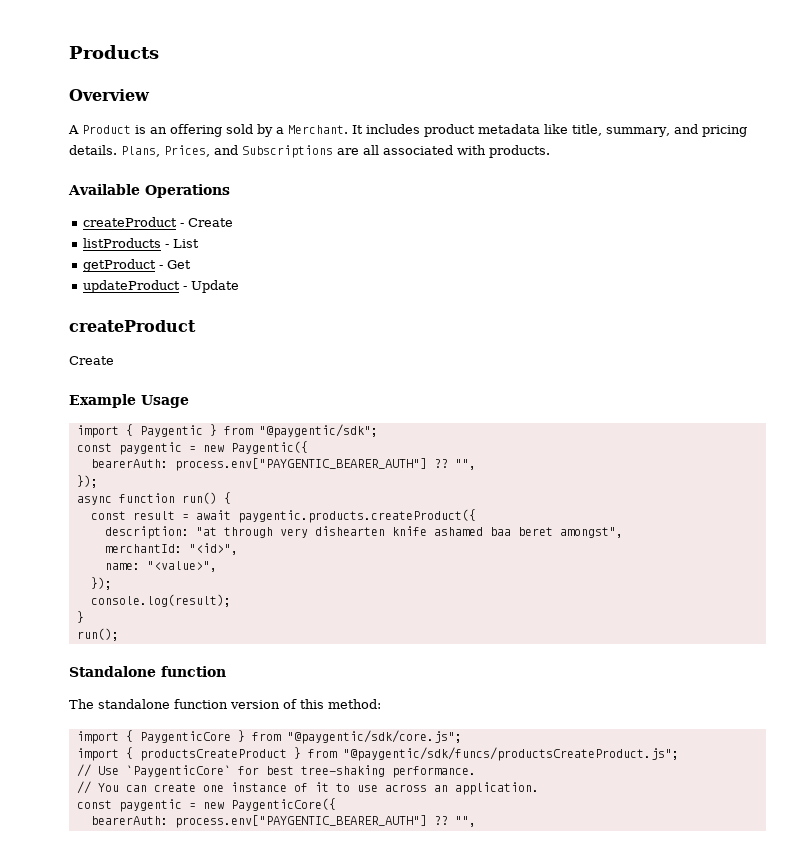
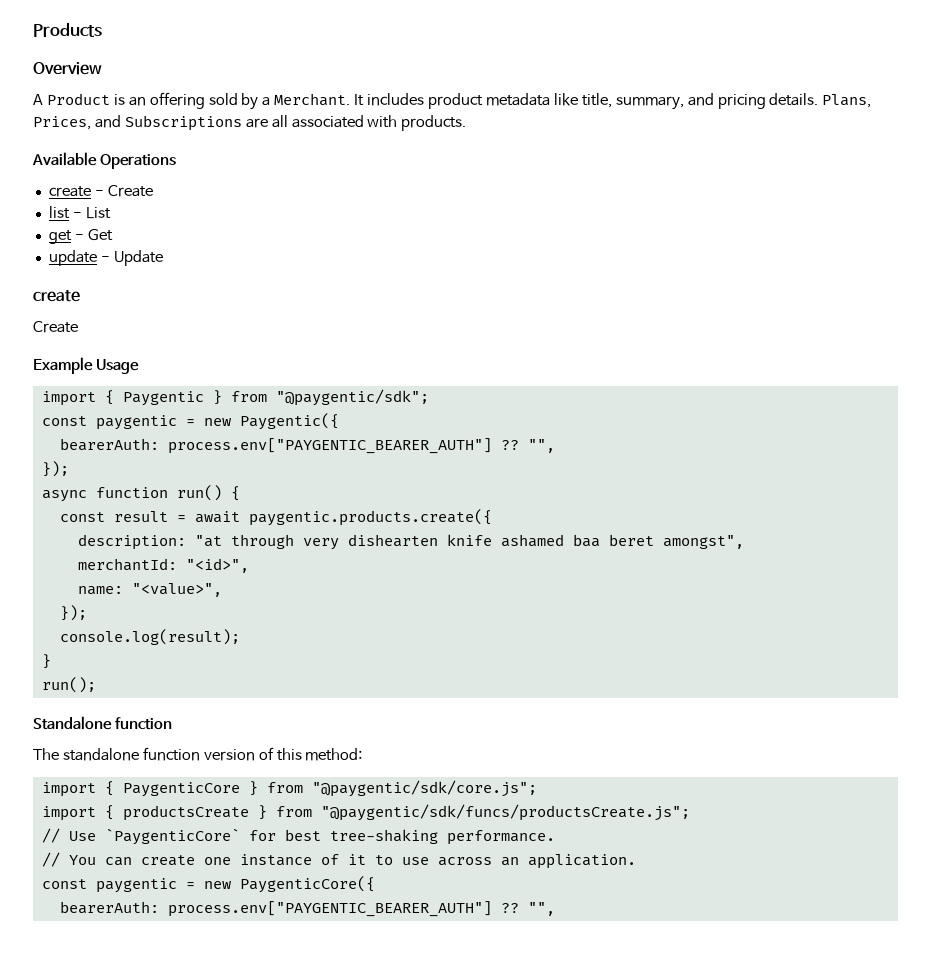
[82,217,177,227] createProduct -> [48,186,91,197] create
[82,238,161,248] listProducts -> [48,206,70,219] list
[82,259,156,272] getProduct -> [48,230,72,244] get
[82,280,180,293] updateProduct -> [48,250,97,266] update
[69,320,196,332] createProduct -> [33,290,80,302] create
[237,509,476,523] paygentic.products.createProduct({ -> [248,509,492,526] paygentic.products.create({
[139,747,679,761] productsCreateProduct } from "@paygentic/sdk/funcs/productsCreateProduct.js"; -> [122,804,690,821] productsCreate } from "@paygentic/sdk/funcs/productsCreate.js";

